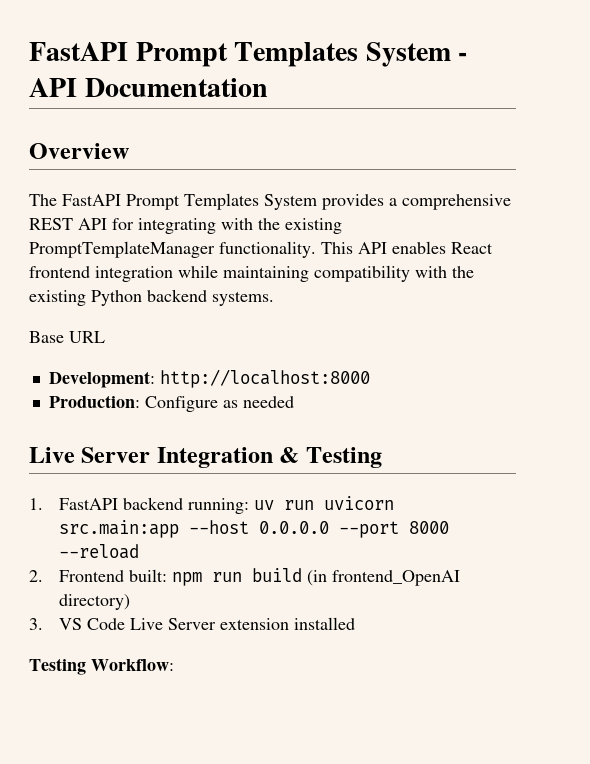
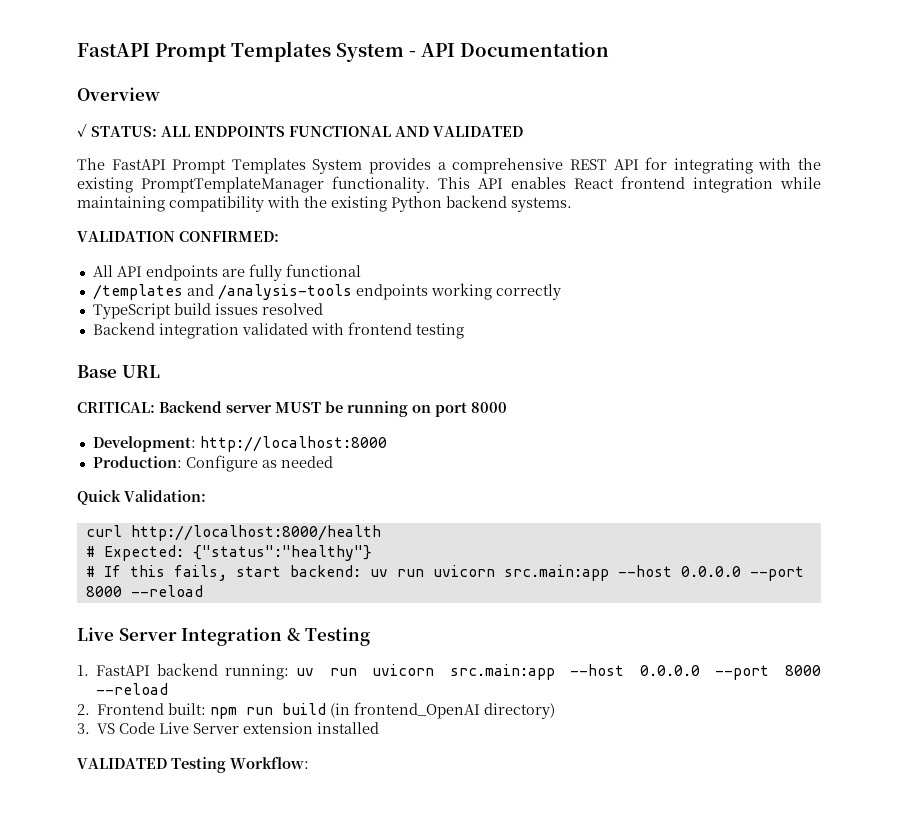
(129, 151) none -> [77,123,523,137] // ✓ STATUS: ALL ENDPOINTS FUNCTIONAL AND VALIDATED
[29,331,105,343] Base URL -> [77,231,279,242] [92,264,361,281] [92,283,561,300] [92,303,323,319] [92,322,464,339] [77,365,160,378] [77,401,507,417] VALIDATION CONFIRMED: // All API endpoints are fully functional // /templates and /analysis-tools endpoints working correctly // TypeScript build issues resolved // Backend integration validated with frontend testing // Base URL // CRITICAL: Backend server MUST be running on port 8000
(294, 402) none -> [77,490,206,505] [85,525,381,541] [85,545,372,561] [85,565,804,581] [85,585,203,597] // Quick Validation: // curl http://localhost:8000/health // # Expected: {"status":"healthy"} // # If this fails, start backend: uv run uvicorn src.main:app --host 0.0.0.0 --port 8000 --reload
(355, 623) none -> [77,758,167,769] VALIDATED

